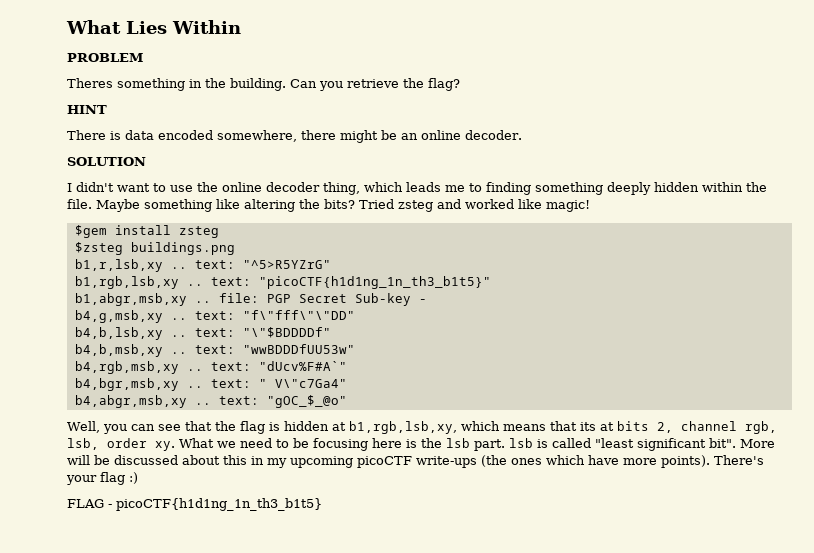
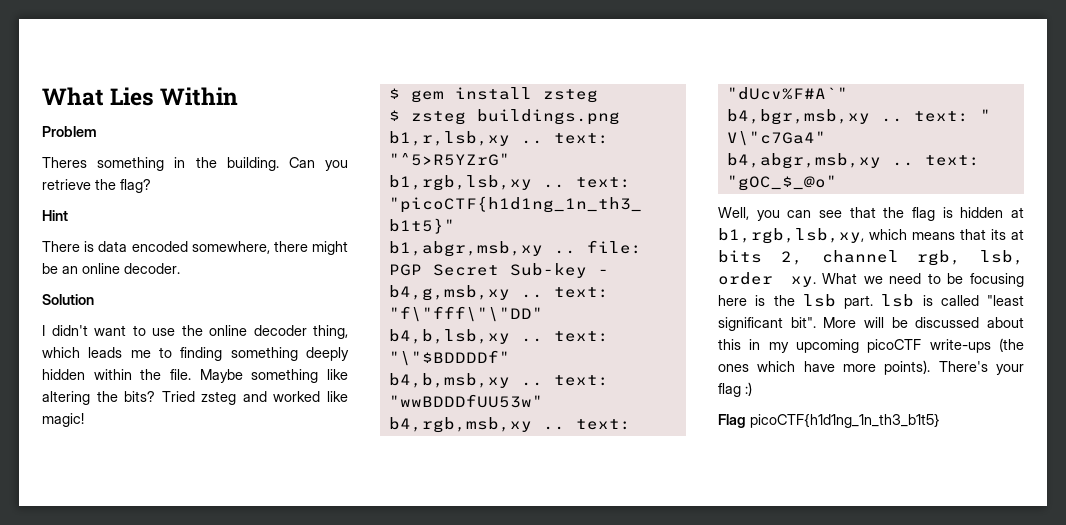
[67,53,143,62] PROBLEM -> [42,126,97,137] Problem
[67,105,107,114] HINT -> [42,210,68,221] Hint
[67,157,146,166] SOLUTION -> [42,294,94,305] Solution
[74,225,107,238] $gem -> [388,88,444,103] $ gem
[74,242,123,255] $zsteg -> [388,110,466,125] $ zsteg
[67,499,112,508] FLAG - -> [718,414,746,428] Flag

